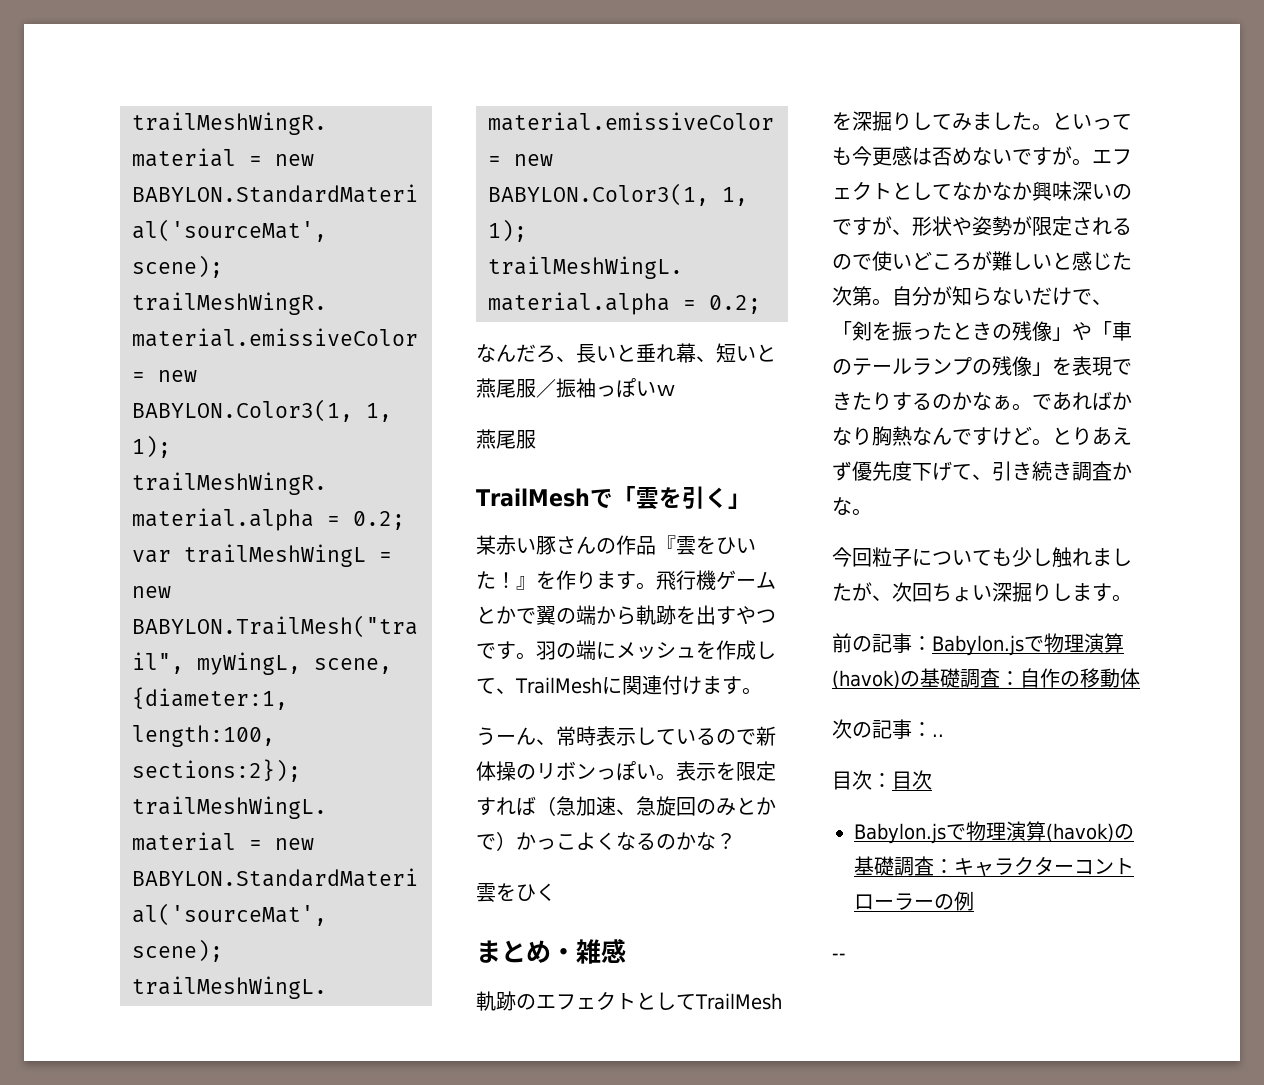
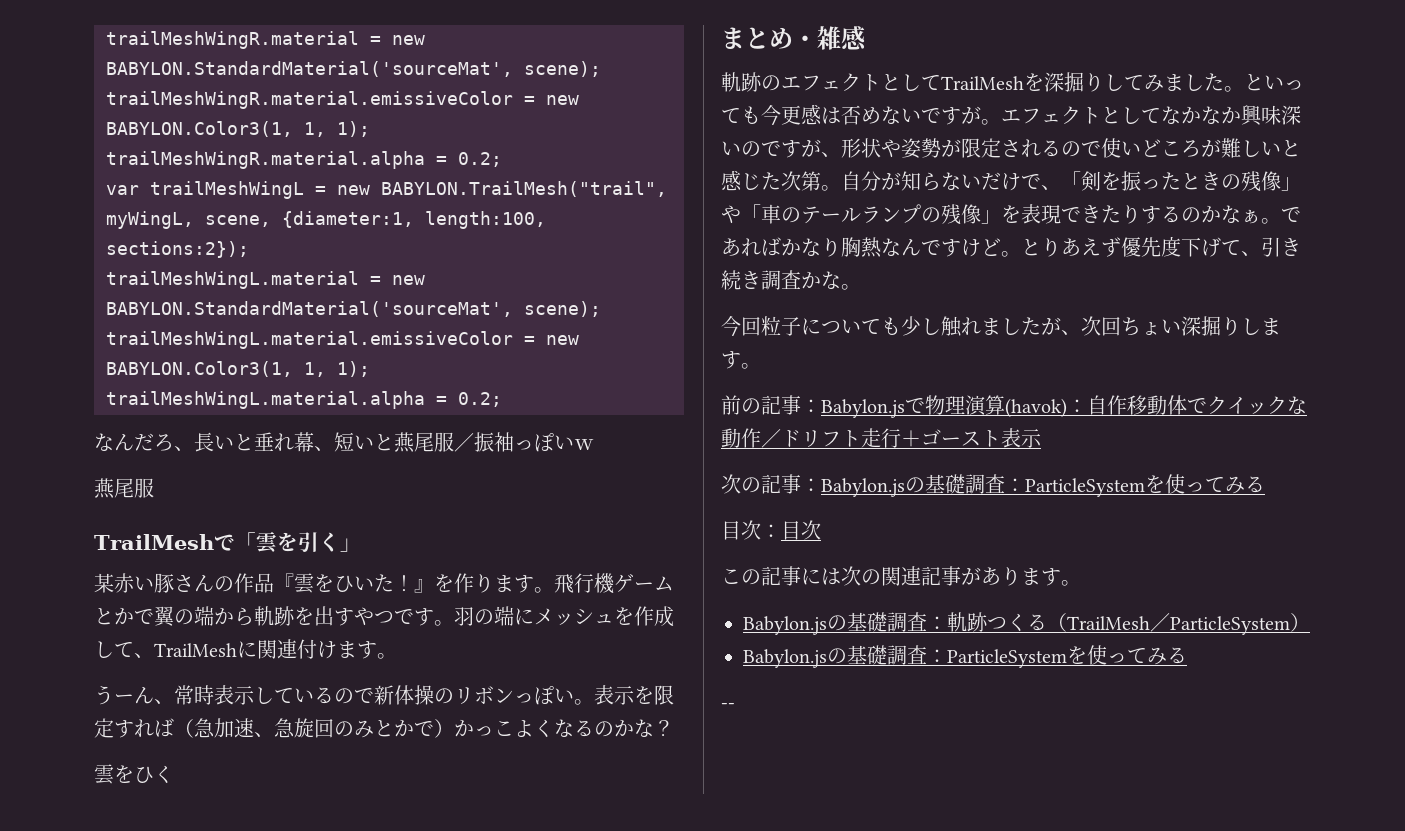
[900,668,1140,688] [832,719,944,739] [832,770,932,790] [854,821,1134,844] [854,856,1134,876] [854,891,974,911] の基礎調査：自作の移動体 // 次の記事：.. // 目次：目次 // Babylon.jsで物理演算(havok)の基礎調査：キャラクターコントローラーの例 -> [1067,395,1307,415] [721,428,1042,448] [721,474,1265,497] [721,520,821,540] [721,566,1081,586] [743,612,1310,635] [743,645,1187,668] ：自作移動体でクイックな動作／ドリフト走行＋ゴースト表示 // 次の記事：Babylon.jsの基礎調査：ParticleSystemを使ってみる // 目次：目次 // この記事には次の関連記事があります。 // Babylon.jsの基礎調査：軌跡つくる（TrailMesh／ParticleSystem） // Babylon.jsの基礎調査：ParticleSystemを使ってみる

